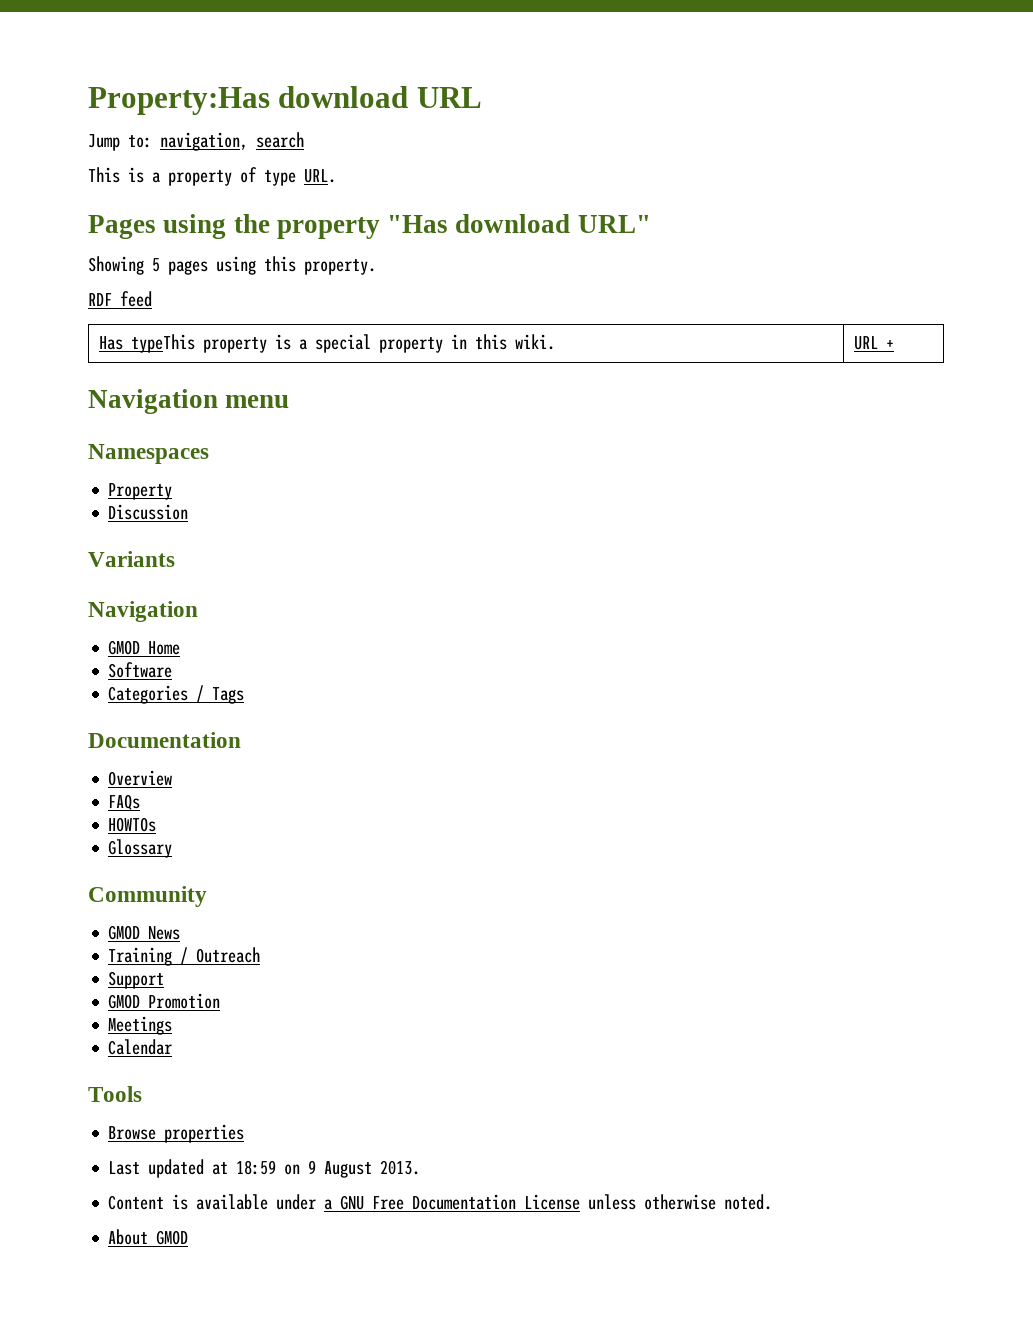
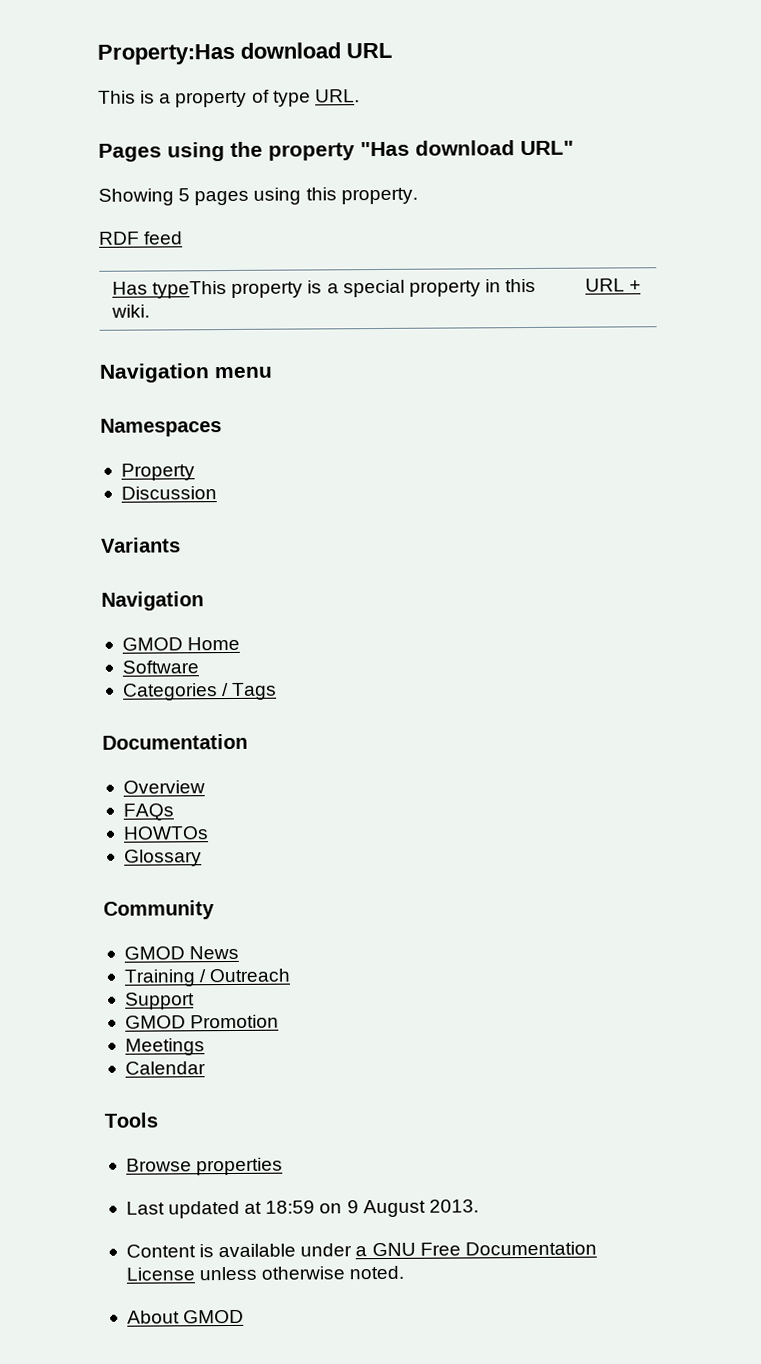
[88,132,304,151] // Jump to: navigation, search -> (392, 50) none

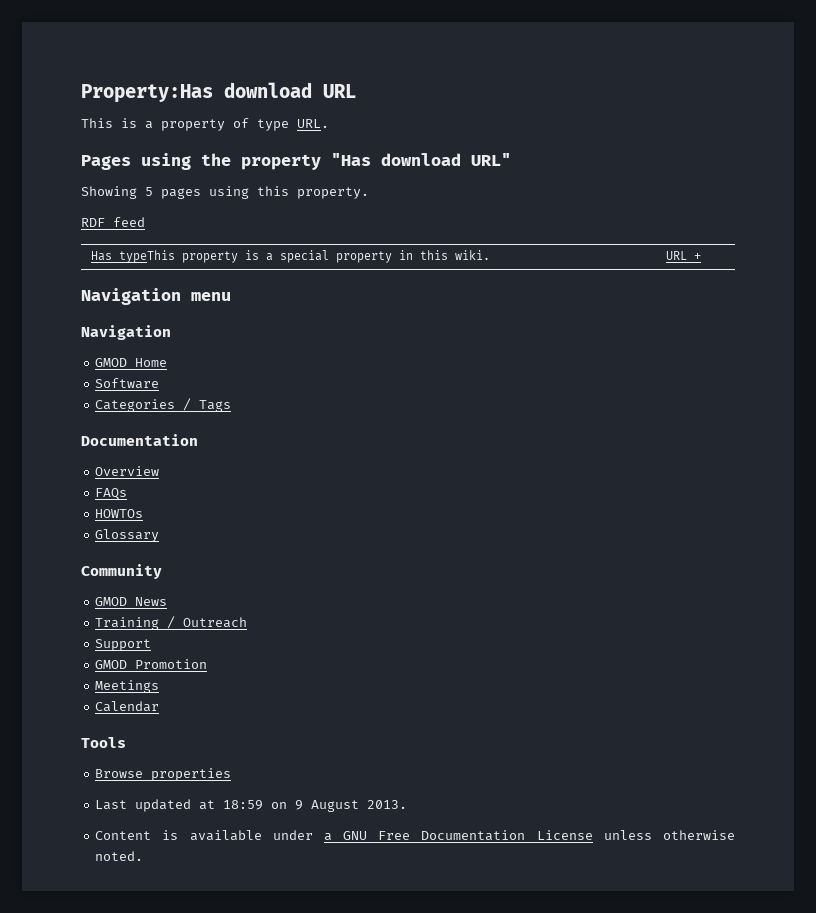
[100,418,222,437] [120,463,195,481] [120,486,217,500] [101,537,181,553] // Namespaces // Property // Discussion // Variants -> (231, 296) none
[126,1309,245,1324] // About GMOD -> (144, 856) none

